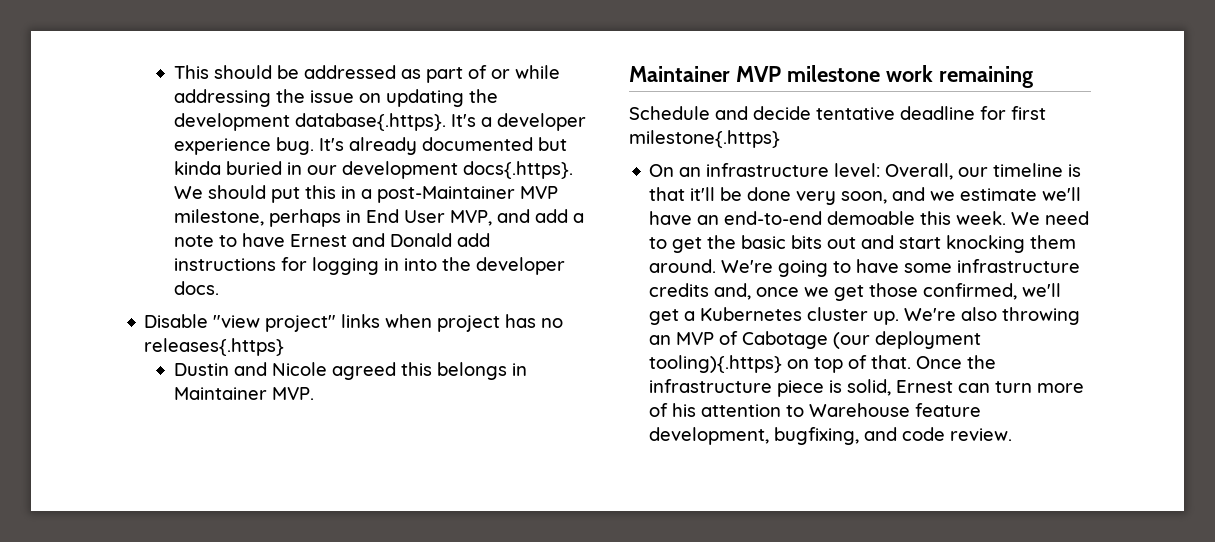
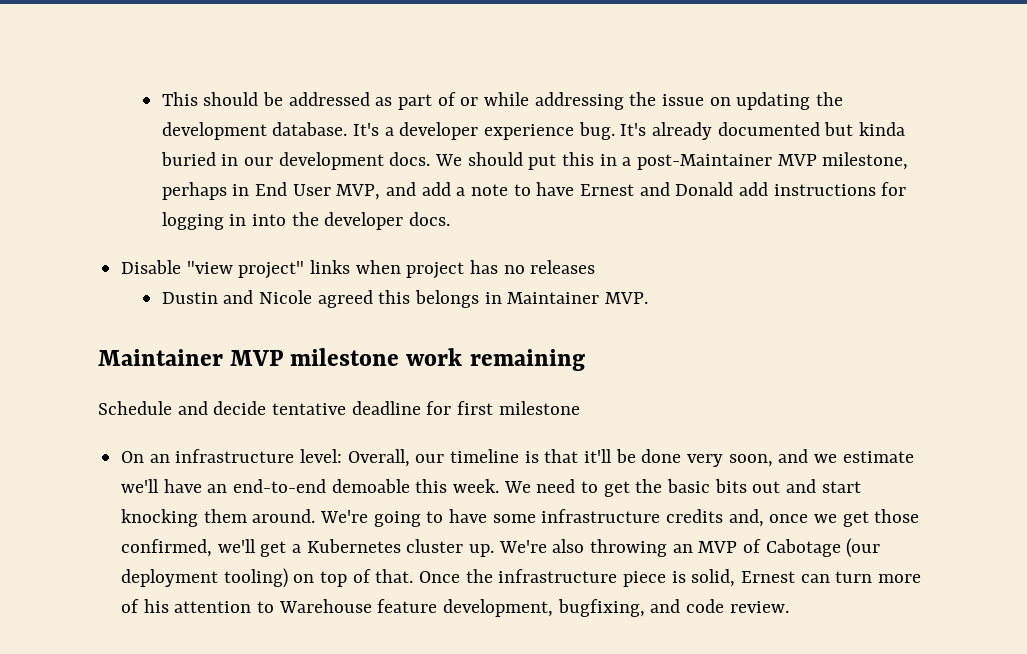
[294,113,446,131] database{.https}. -> [272,122,348,136] database.
[462,161,573,179] docs{.https}. -> [389,152,431,166] docs.
[144,338,285,356] releases{.https} -> [530,260,596,274] releases
[629,130,780,148] milestone{.https} -> [498,401,580,415] milestone
[649,355,783,373] tooling){.https} -> [223,568,288,588] tooling)

